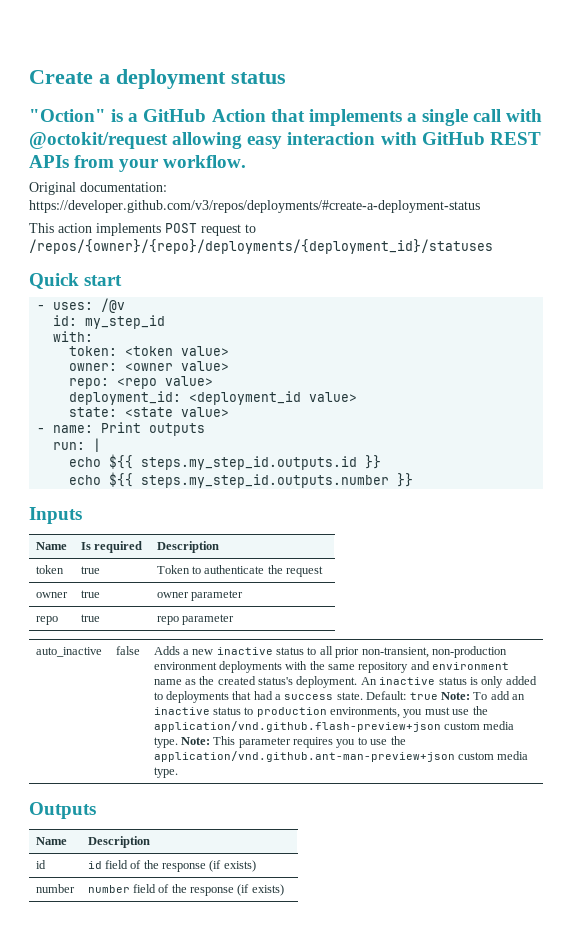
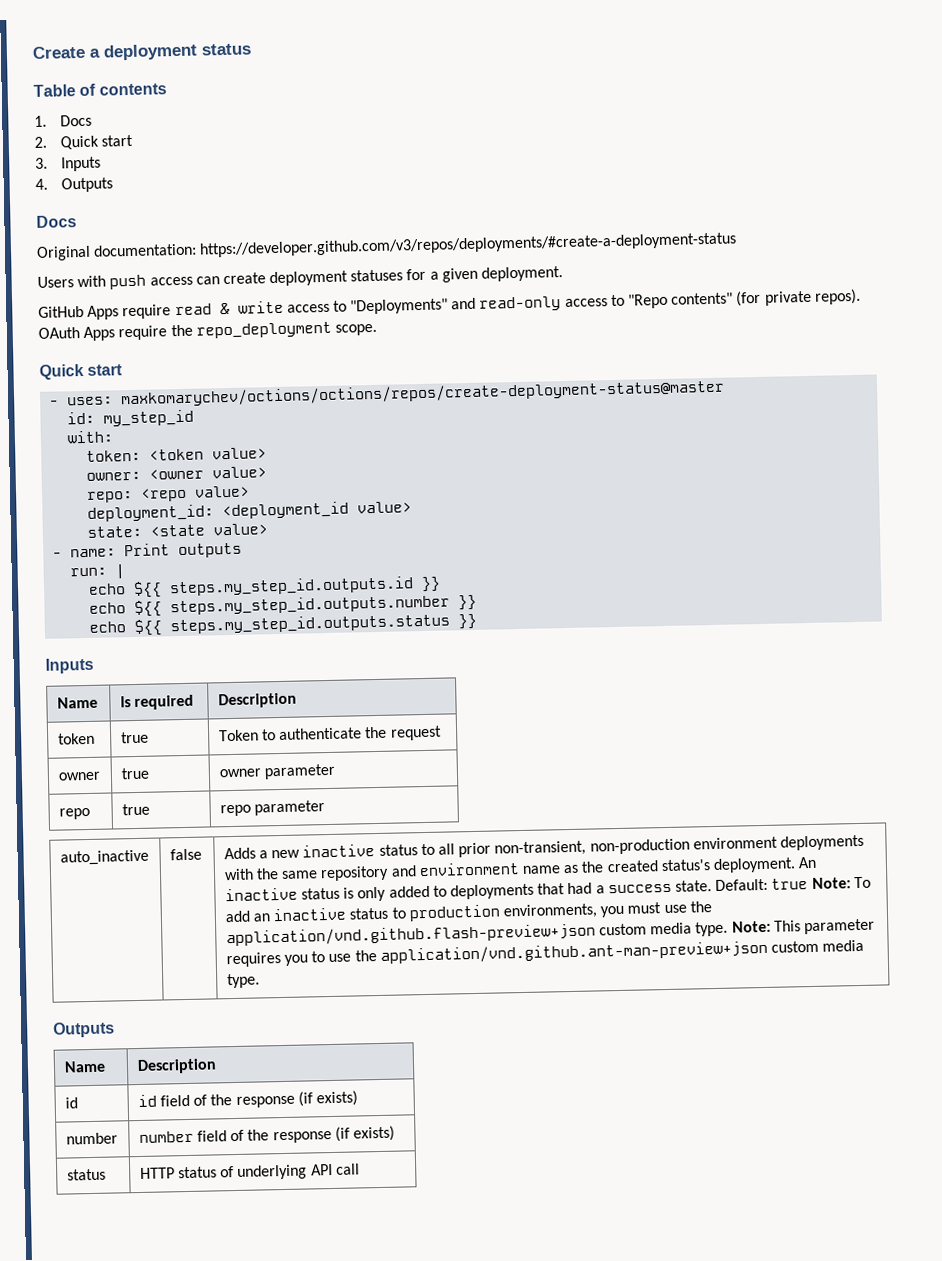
[29,109,543,126] [29,132,541,149] [29,155,247,172] [29,182,167,195] [29,200,480,213] [29,223,256,236] [29,239,493,254] "Oction" is a GitHub Action that implements a single call with @octokit/request allowing easy interaction with GitHub REST APIs from your workflow. // Original documentation: https://developer.github.com/v3/repos/deployments/#create-a-deployment-status // This action implements POST request to /repos/{owner}/{repo}/deployments/{deployment_id}/statuses -> [33,83,167,97] [34,114,93,127] [34,134,134,150] [35,156,102,172] [35,177,114,193] [36,215,77,228] [36,232,738,261] [37,266,564,290] [38,288,861,320] [38,321,377,341] Table of contents // 1. Docs // 2. Quick start // 3. Inputs // 4. Outputs // Docs // Original documentation: https://developer.github.com/v3/repos/deployments/#create-a-deployment-status // Users with push access can create deployment statuses for a given deployment. // GitHub Apps require read & write access to "Deployments" and read-only access to "Repo contents" (for private repos). OAuth Apps require the repo_deployment scope.
[101,298,126,313] /@v -> [120,379,726,408] maxkomarychev/octions/octions/repos/create-deployment-status@master
(414, 480) none -> [89,613,478,636] // echo ${{ steps.my_step_id.outputs.status }}
(284, 890) none -> [66,1168,106,1181] [139,1163,360,1180] // status | HTTP status of underlying API call

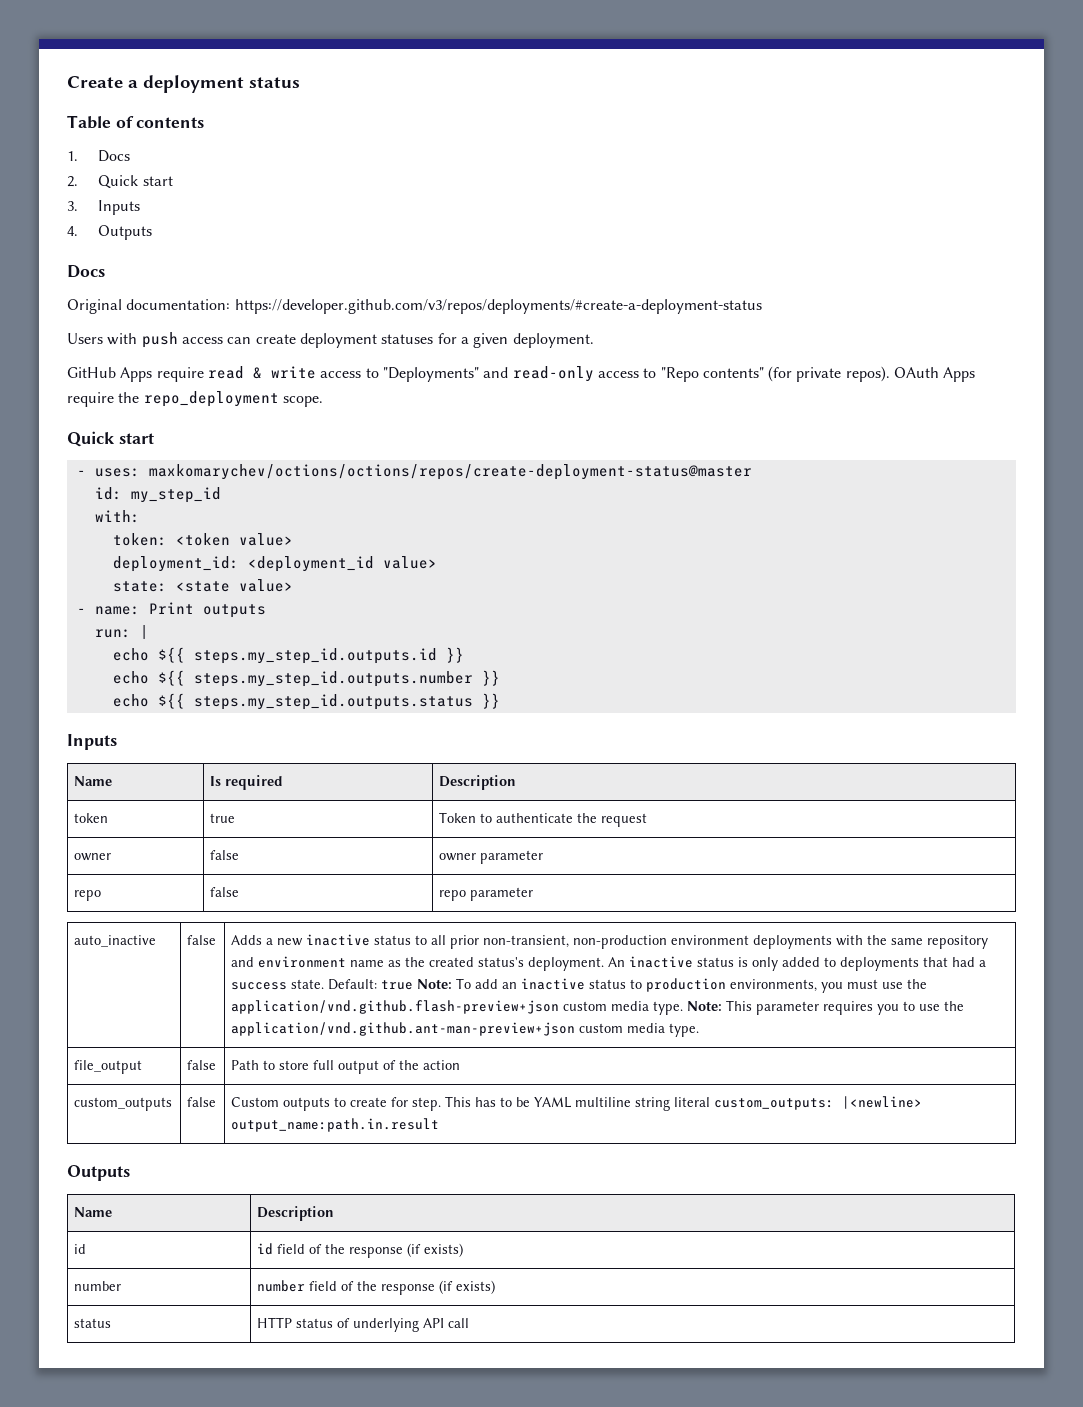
[86,466,268,481] [87,485,251,503] // owner: <owner value> // repo: <repo value> -> (293, 539) none
[120,767,150,780] true -> [210,850,240,860] false
[121,803,150,816] true -> [210,887,240,897] false
(260, 981) none -> [74,1060,143,1074] [187,1060,217,1070] [231,1060,461,1074] [74,1097,173,1111] [187,1097,217,1107] [231,1096,923,1111] [231,1118,440,1132] // file_output | false | Path to store full output of the action // custom_outputs | false | Custom outputs to create for step. This has to be YAML multiline string literal custom_outputs: |<newline> output_name:path.in.result

